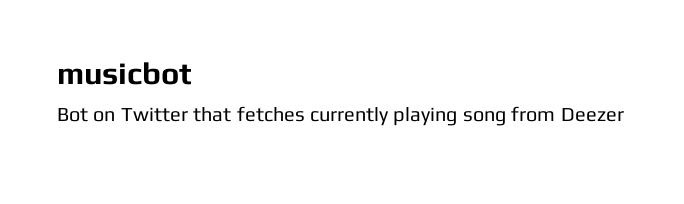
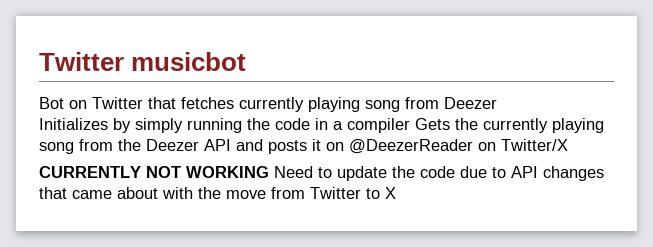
(57, 73) none -> [39,52,124,71] Twitter
(624, 115) none -> [39,118,604,133] [39,139,568,154] [39,166,604,181] [39,187,396,199] // Initializes by simply running the code in a compiler Gets the currently playing song from the Deezer API and posts it on @DeezerReader on Twitter/X // CURRENTLY NOT WORKING Need to update the code due to API changes that came about with the move from Twitter to X

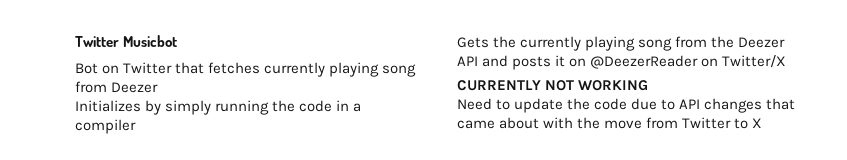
[39,52,247,71] Twitter musicbot -> [75,35,178,47] Twitter Musicbot
(410, 125) none -> (136, 126) //
(269, 172) none -> (649, 85) //

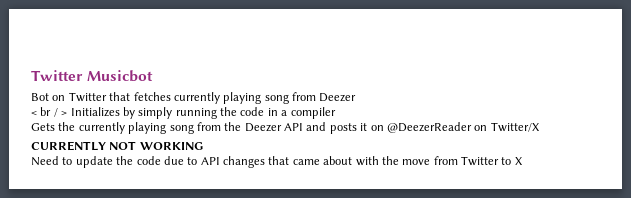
(159, 87) none -> [31,107,68,117] < br / >

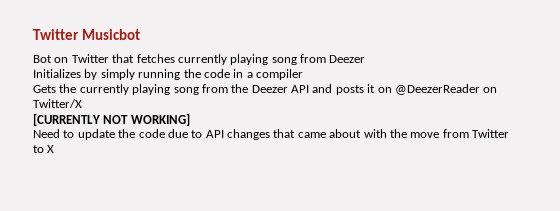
[31,107,68,117] < br / > -> (366, 59) none
[31,141,203,151] CURRENTLY NOT WORKING -> [33,113,190,126] [CURRENTLY NOT WORKING]

